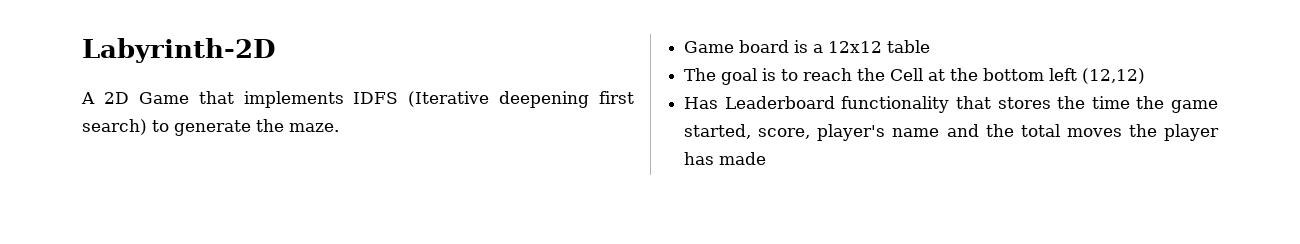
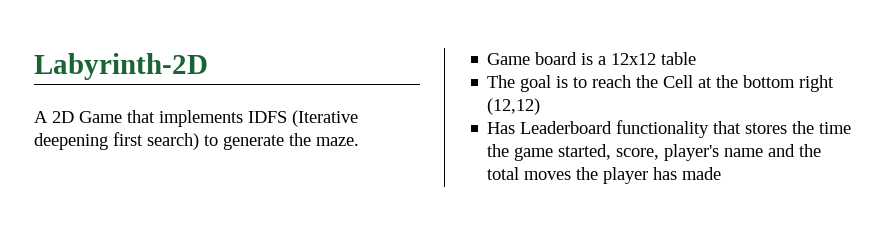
[1049,68,1078,81] left -> [799,75,835,92] right

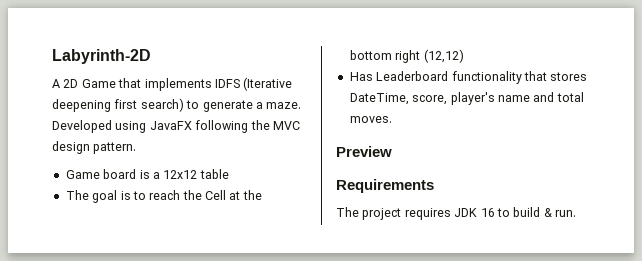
[289,133,359,146] the maze. -> [255,102,302,109] [52,120,300,133] [52,141,137,154] a maze. Developed using JavaFX following the MVC design pattern.
[792,121,852,134] [487,144,822,161] [487,167,722,184] the time the game started, score, player's name and the total moves the player has made -> [349,92,584,105] [349,116,392,123] [336,146,392,157] [336,179,434,193] [336,207,576,220] DateTime, score, player's name and total moves. // Preview // Requirements // The project requires JDK 16 to build & run.

